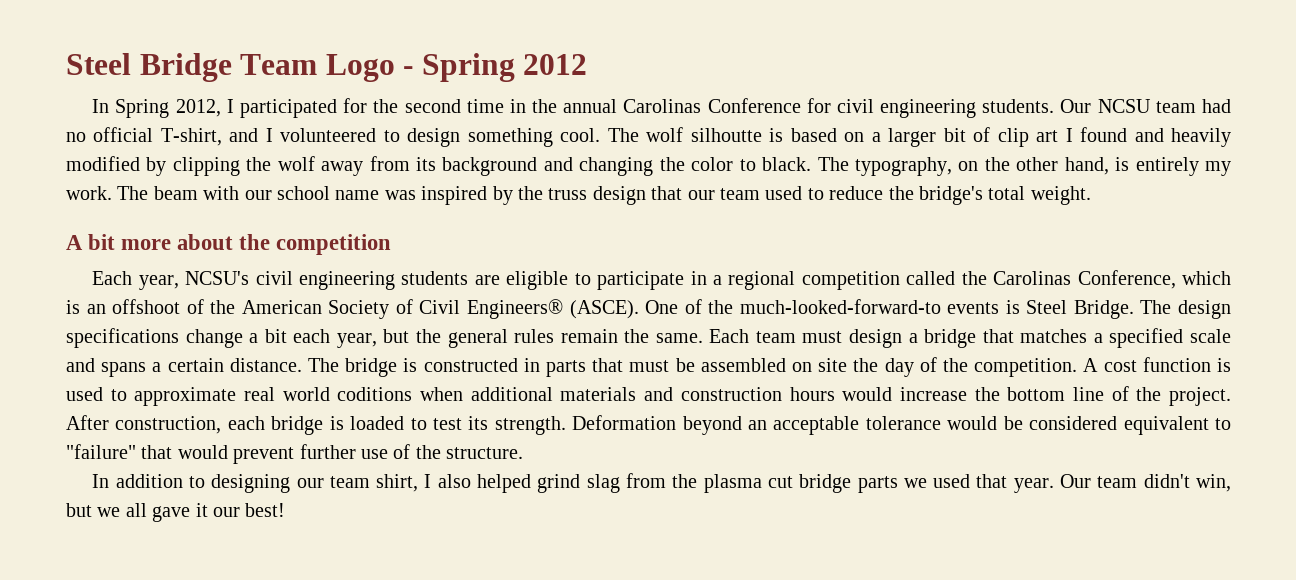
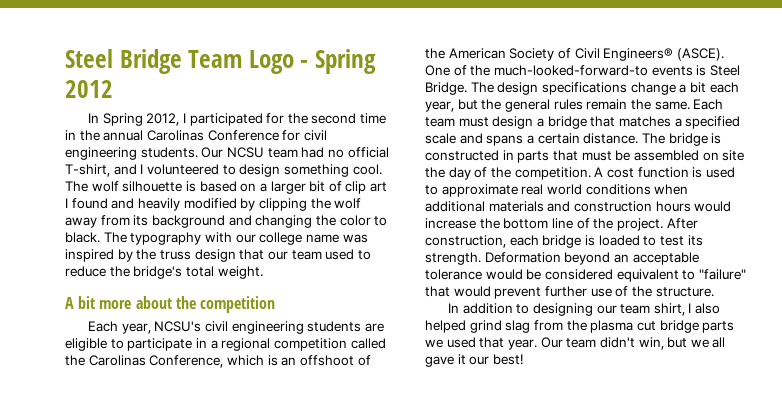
[690,128,762,142] silhoutte -> [122,181,183,192] silhouette
[854,157,1231,176] [66,186,198,200] typography, on the other hand, is entirely my work. The beam -> [130,232,202,245] typography
[277,186,330,200] school -> [259,232,303,245] college
[337,387,413,401] coditions -> [585,184,651,195] conditions

